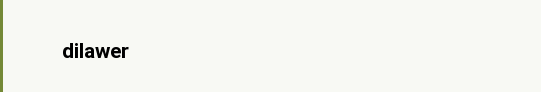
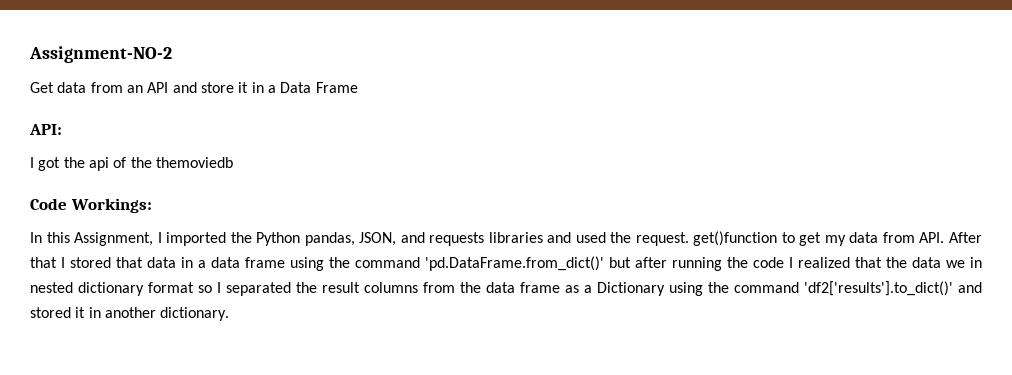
[62,43,129,58] dilawer -> [29,46,172,63] [30,82,358,93] [29,124,62,135] [30,157,233,171] [30,198,152,213] [30,231,982,246] [30,256,982,271] [30,281,982,296] [30,307,230,321] Assignment-NO-2 // Get data from an API and store it in a Data Frame // API: // I got the api of the themoviedb // Code Workings: // In this Assignment, I imported the Python pandas, JSON, and requests libraries and used the request. get()function to get my data from API. After that I stored that data in a data frame using the command 'pd.DataFrame.from_dict()' but after running the code I realized that the data we in nested dictionary format so I separated the result columns from the data frame as a Dictionary using the command 'df2['results'].to_dict()' and stored it in another dictionary.

